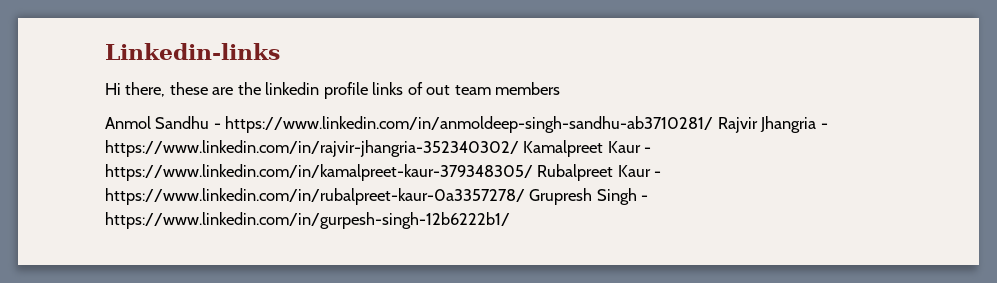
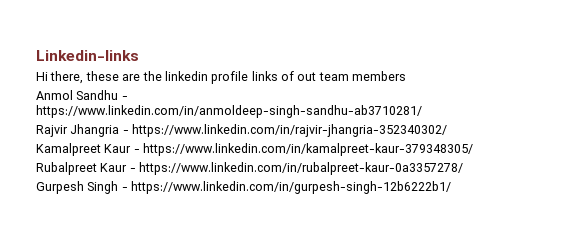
(714, 124) none -> (422, 111) //
(519, 148) none -> (448, 130) //
(533, 172) none -> (474, 149) //
[529,188,593,205] Grupresh -> [36,181,84,194] // Gurpesh

